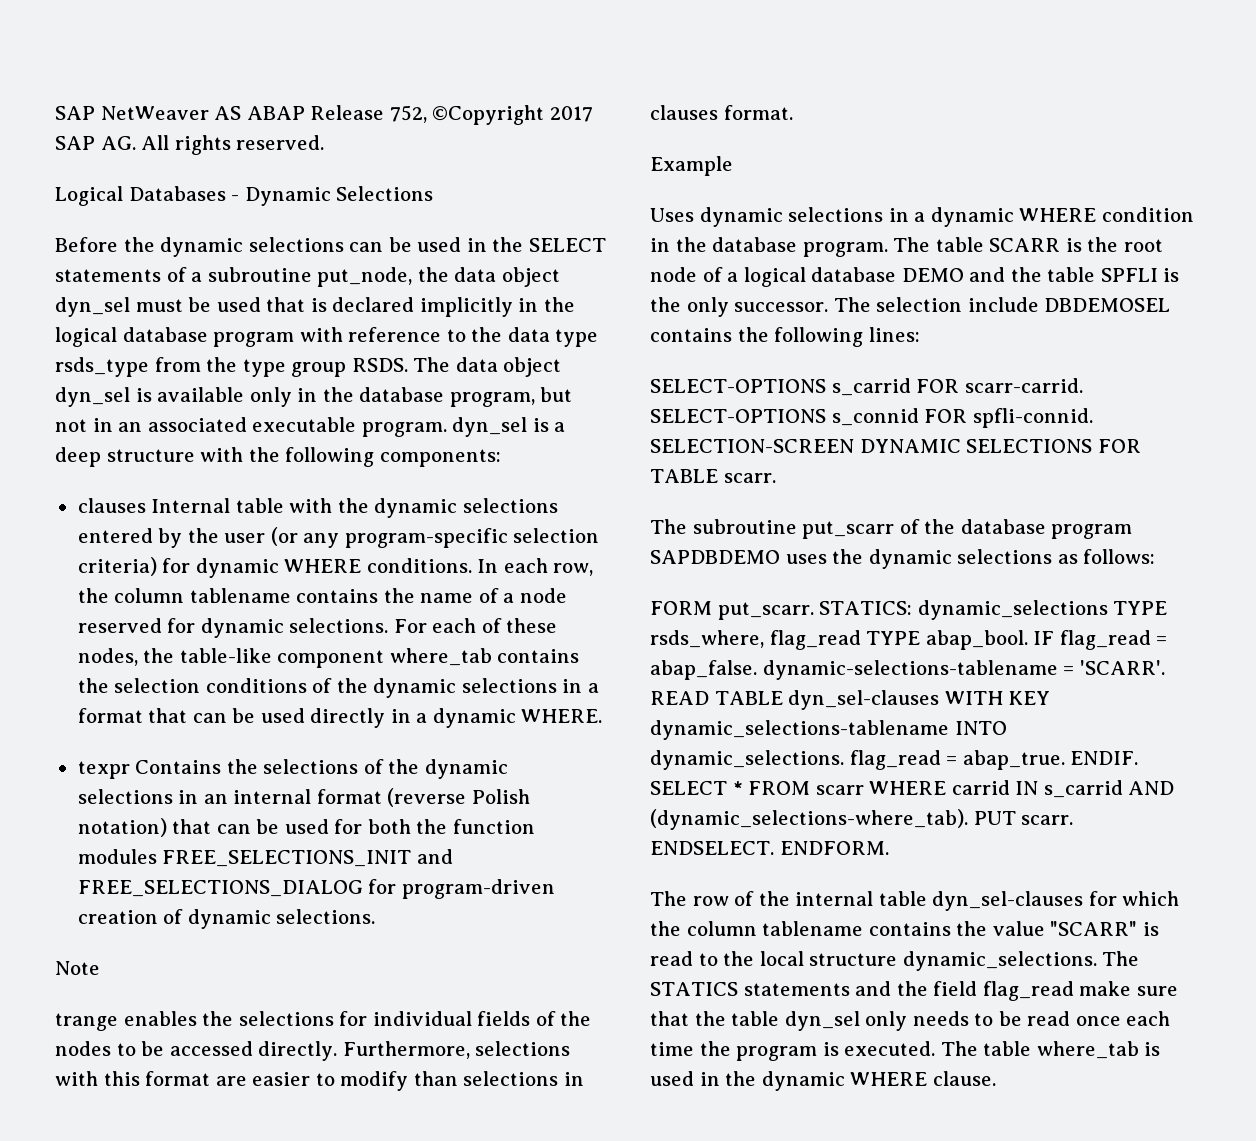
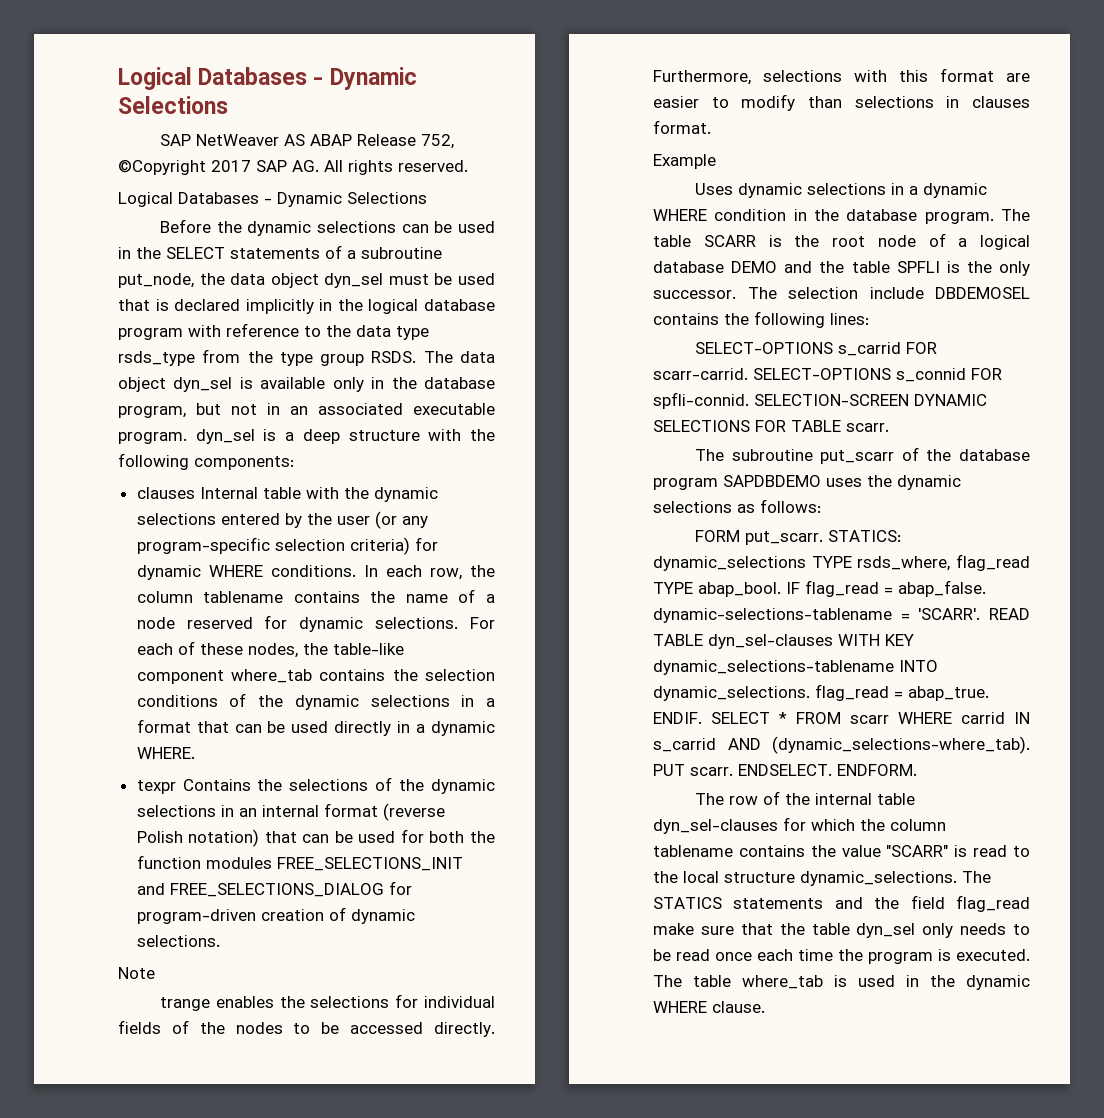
(55, 113) none -> [118,67,417,90] [118,96,228,114] Logical Databases - Dynamic Selections //

